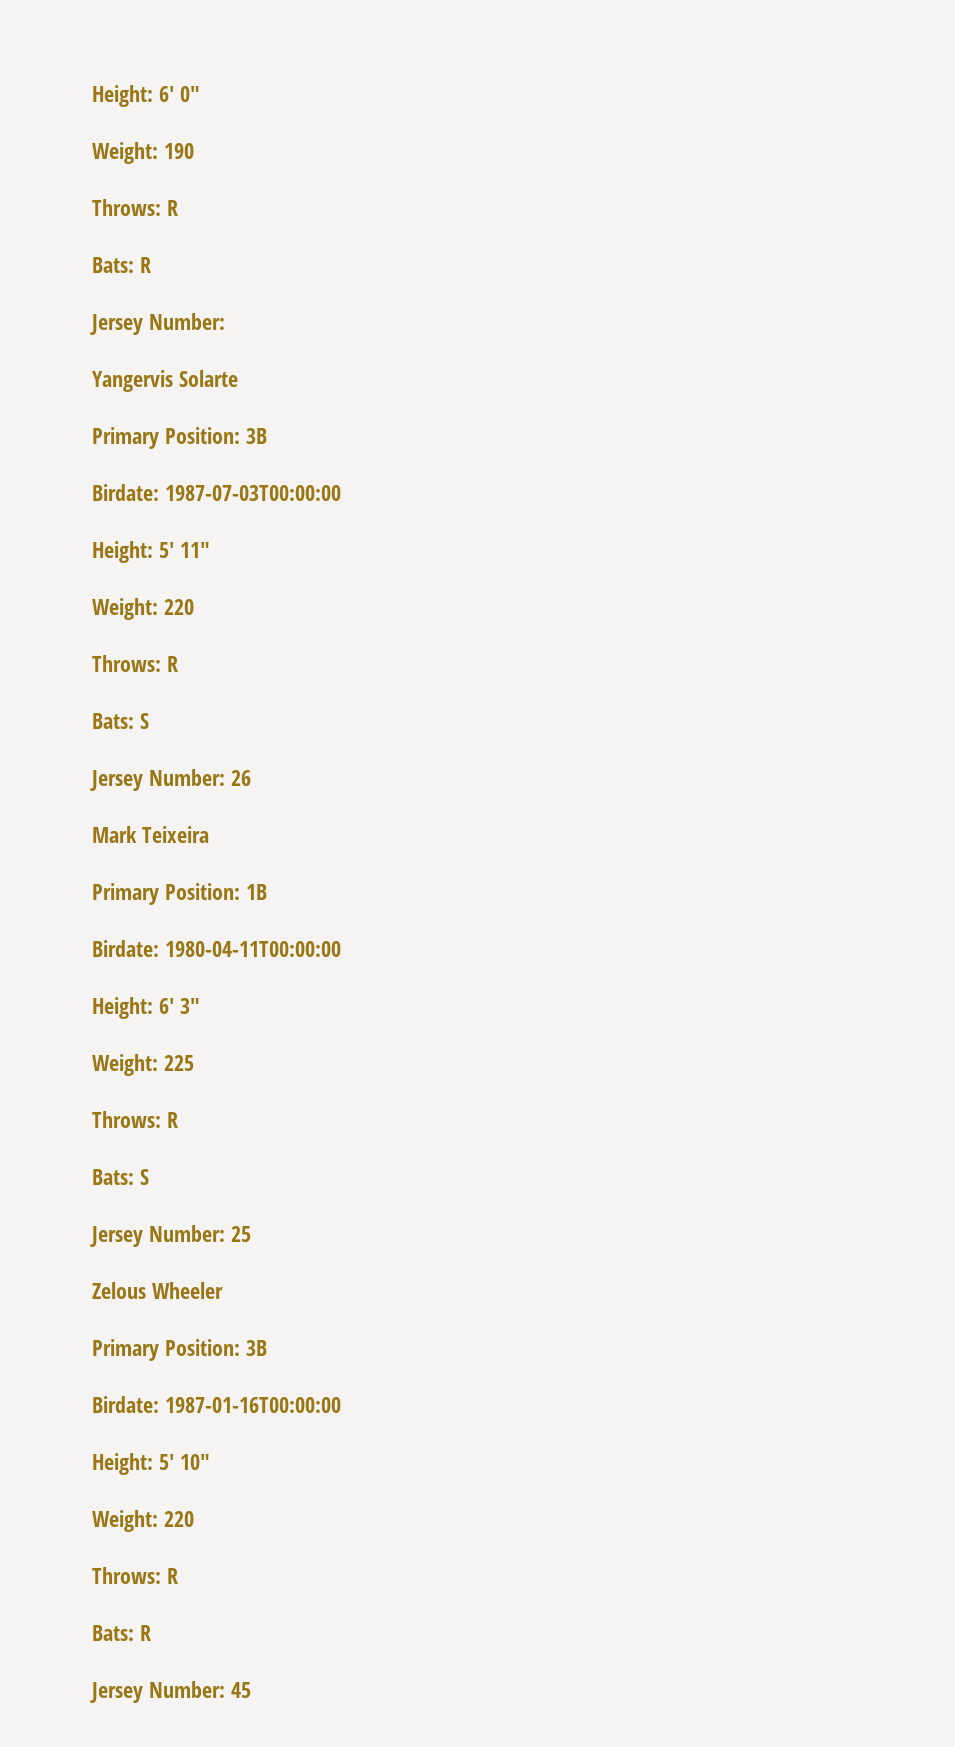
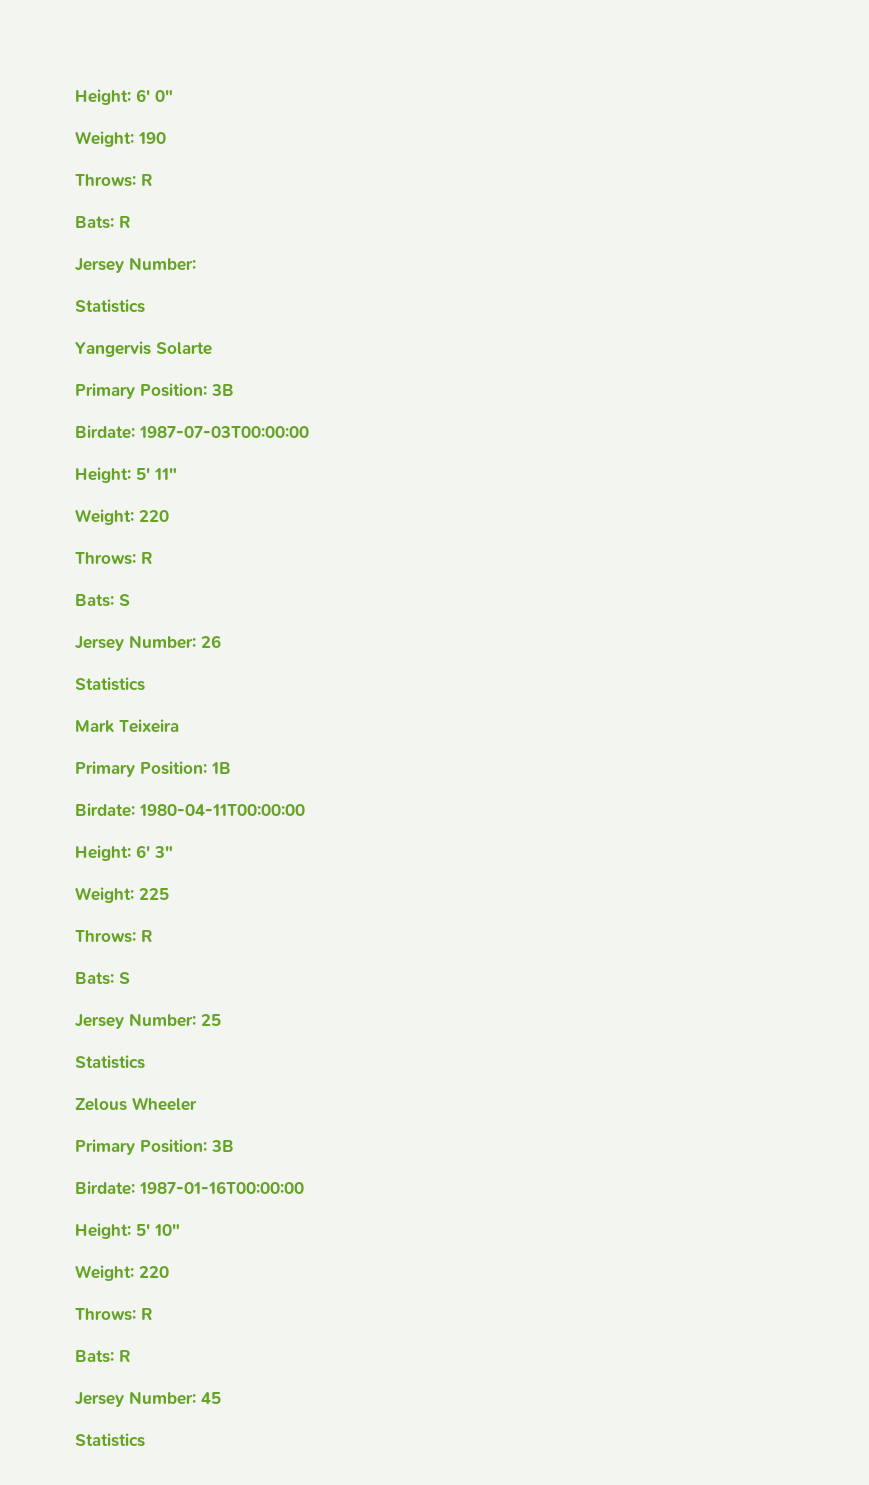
(225, 321) none -> [75,299,145,313] // Statistics
(251, 778) none -> [75,677,145,691] // Statistics
(251, 1234) none -> [75,1055,145,1069] // Statistics
(251, 1690) none -> [75,1433,145,1447] // Statistics

